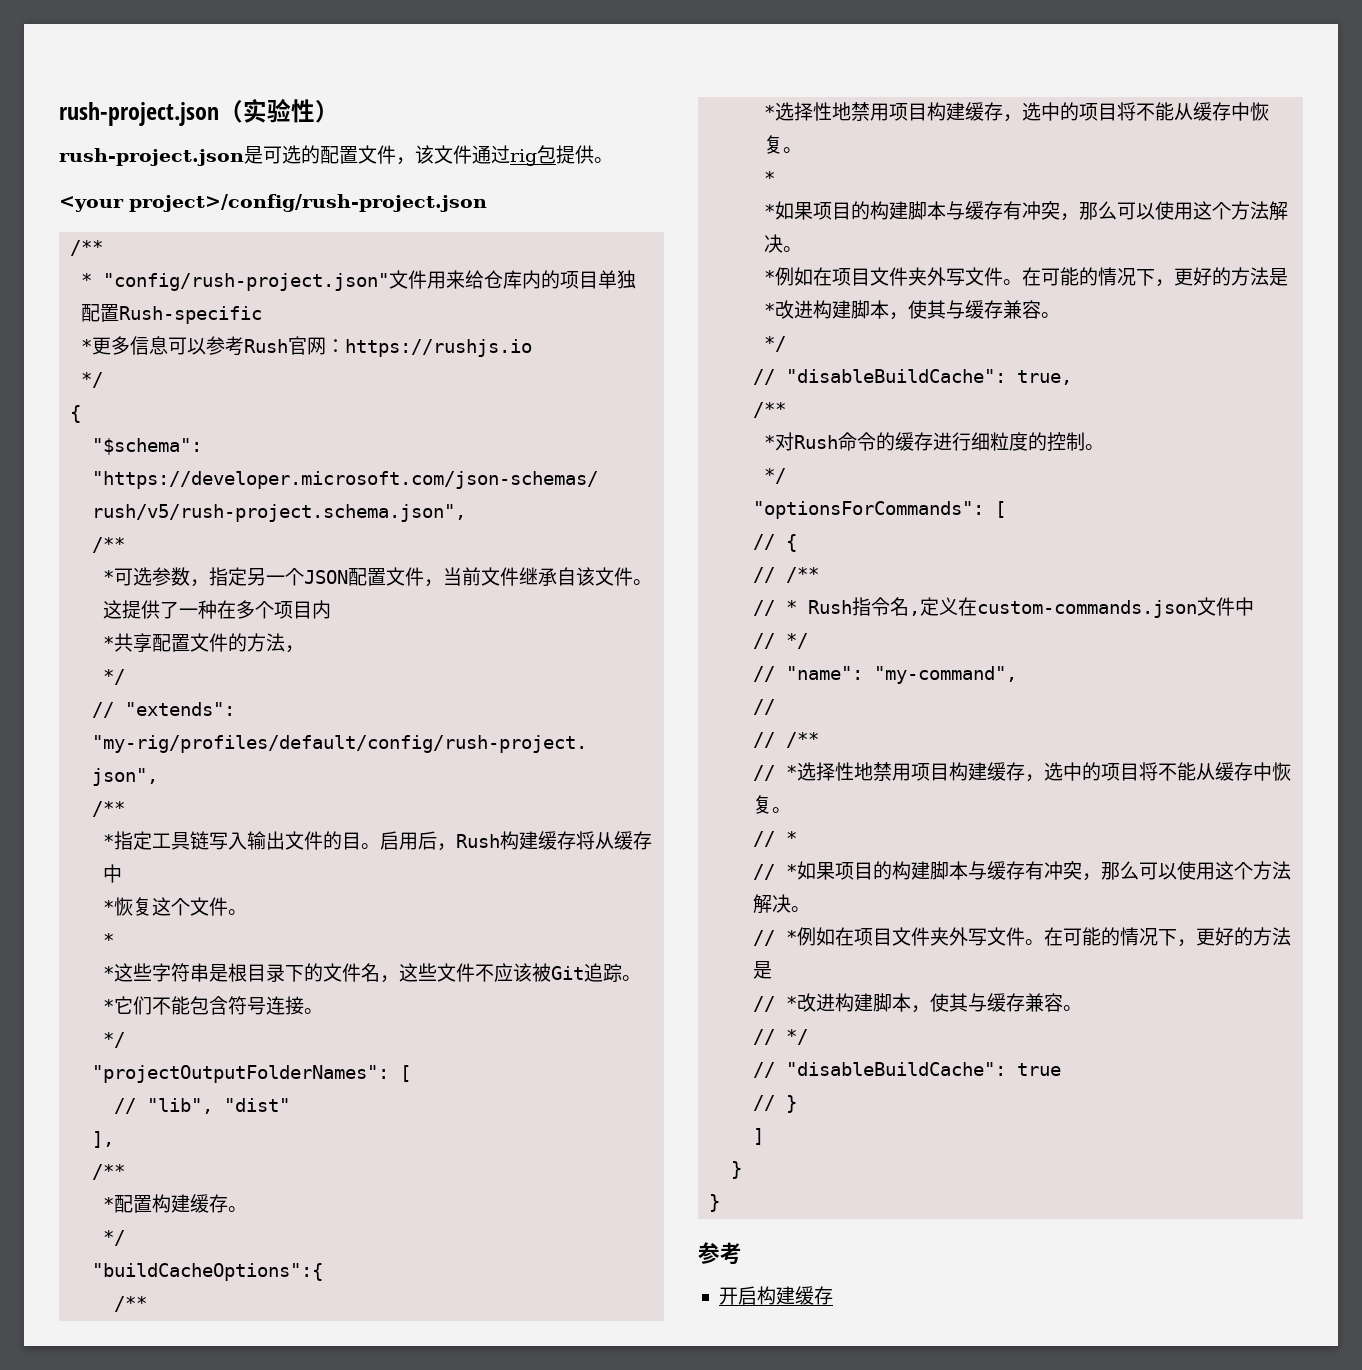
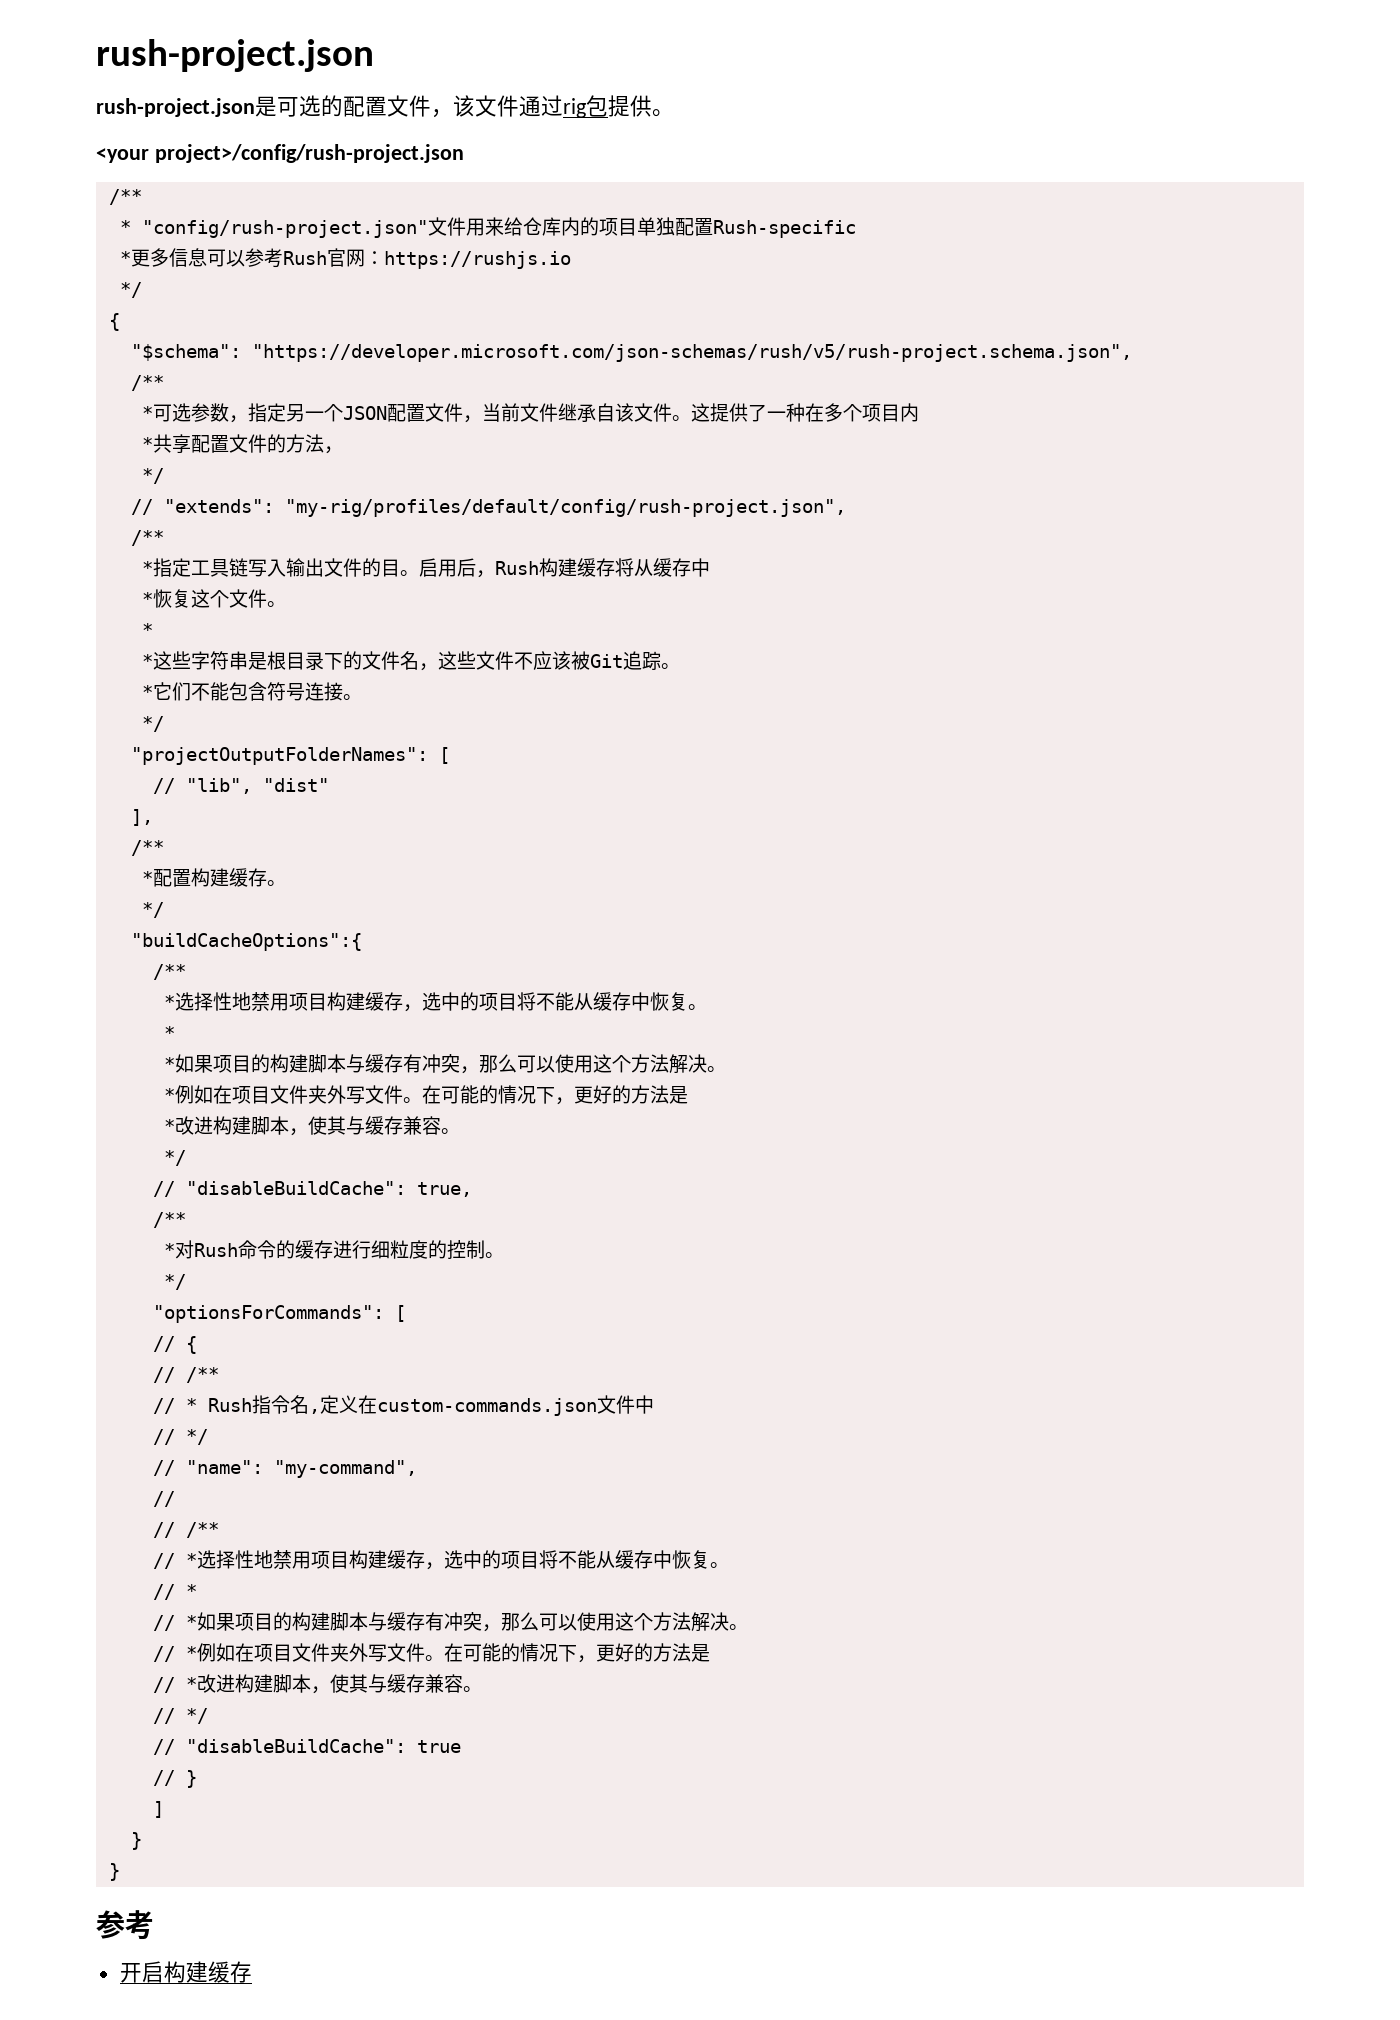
[59,98,339,126] rush-project.json（实验性） -> [96,39,374,72] rush-project.json

